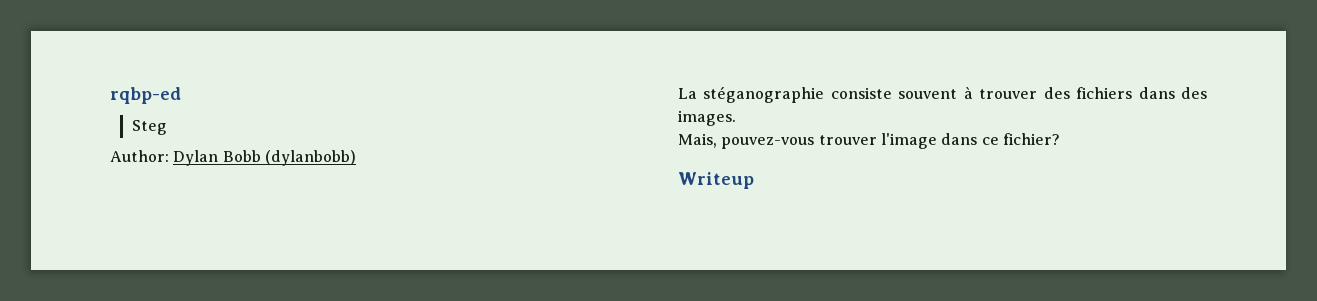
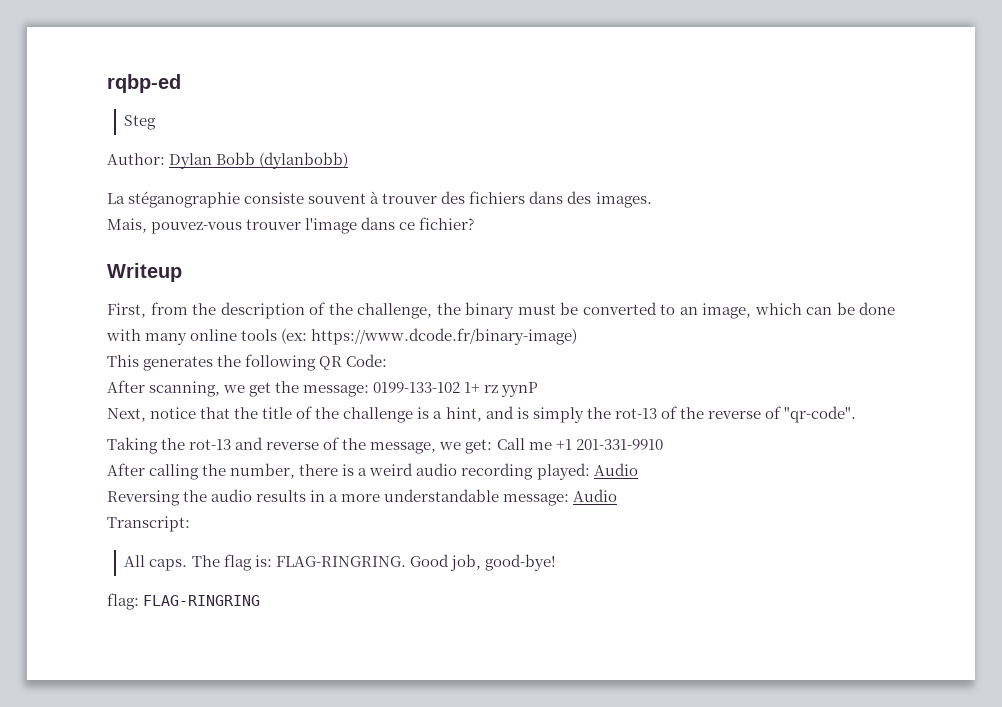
(754, 180) none -> [107,302,895,319] [106,328,578,345] [107,354,388,371] [107,380,539,397] [107,406,856,423] [107,437,663,454] [107,463,638,480] [107,489,618,506] [107,516,190,532] [124,554,556,571] [107,593,261,610] // First, from the description of the challenge, the binary must be converted to an image, which can be done with many online tools (ex: https://www.dcode.fr/binary-image) // This generates the following QR Code: // After scanning, we get the message: 0199-133-102 1+ rz yynP // Next, notice that the title of the challenge is a hint, and is simply the rot-13 of the reverse of "qr-code". // Taking the rot-13 and reverse of the message, we get: Call me +1 201-331-9910 // After calling the number, there is a weird audio recording played: Audio // Reversing the audio results in a more understandable message: Audio // Transcript: // All caps. The flag is: FLAG-RINGRING. Good job, good-bye! // flag: FLAG-RINGRING

